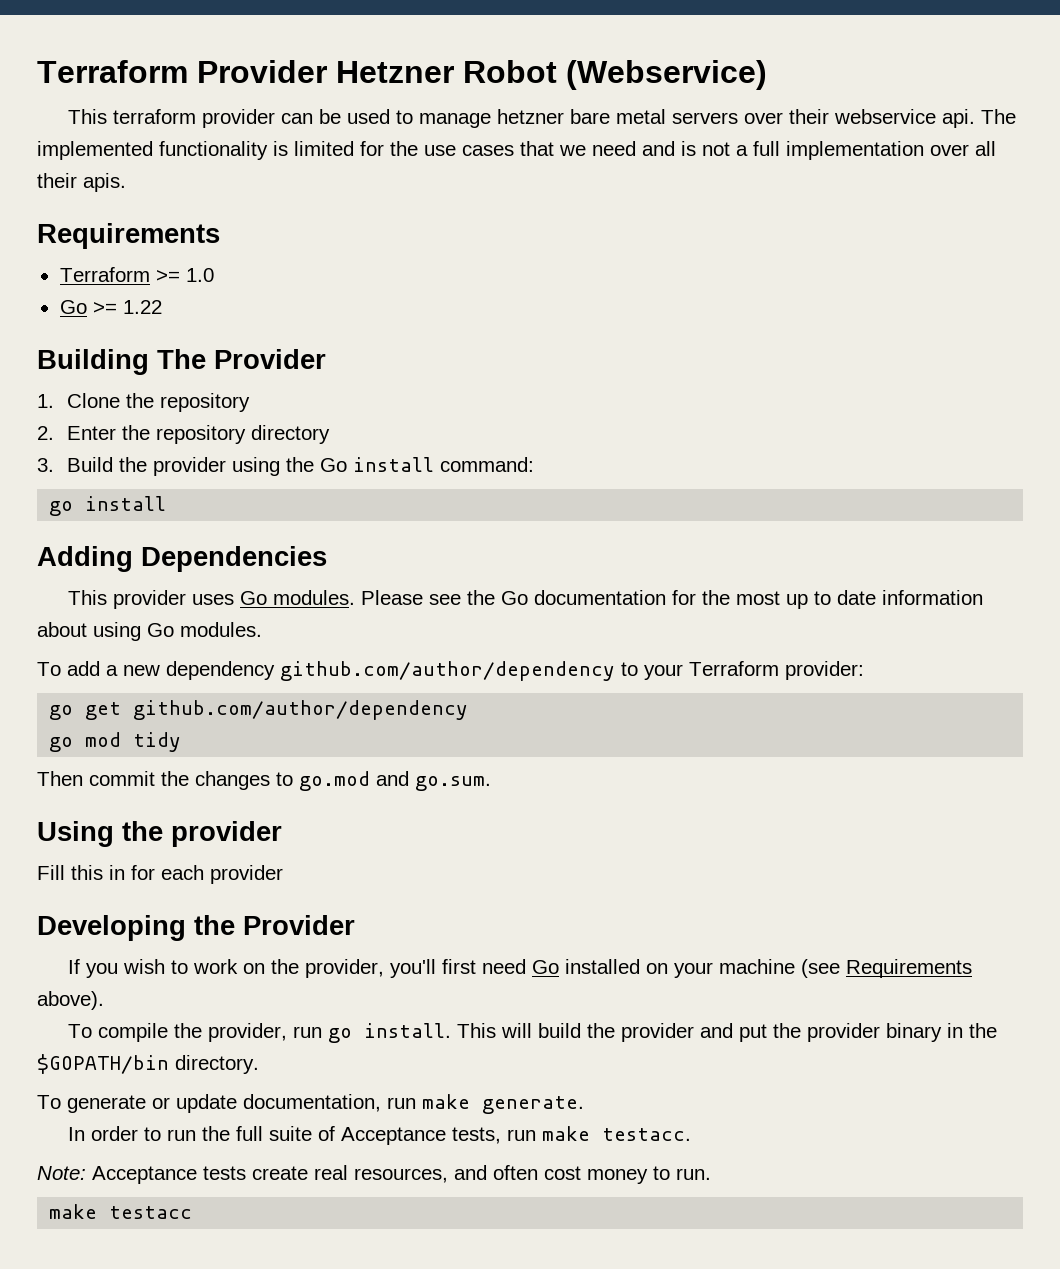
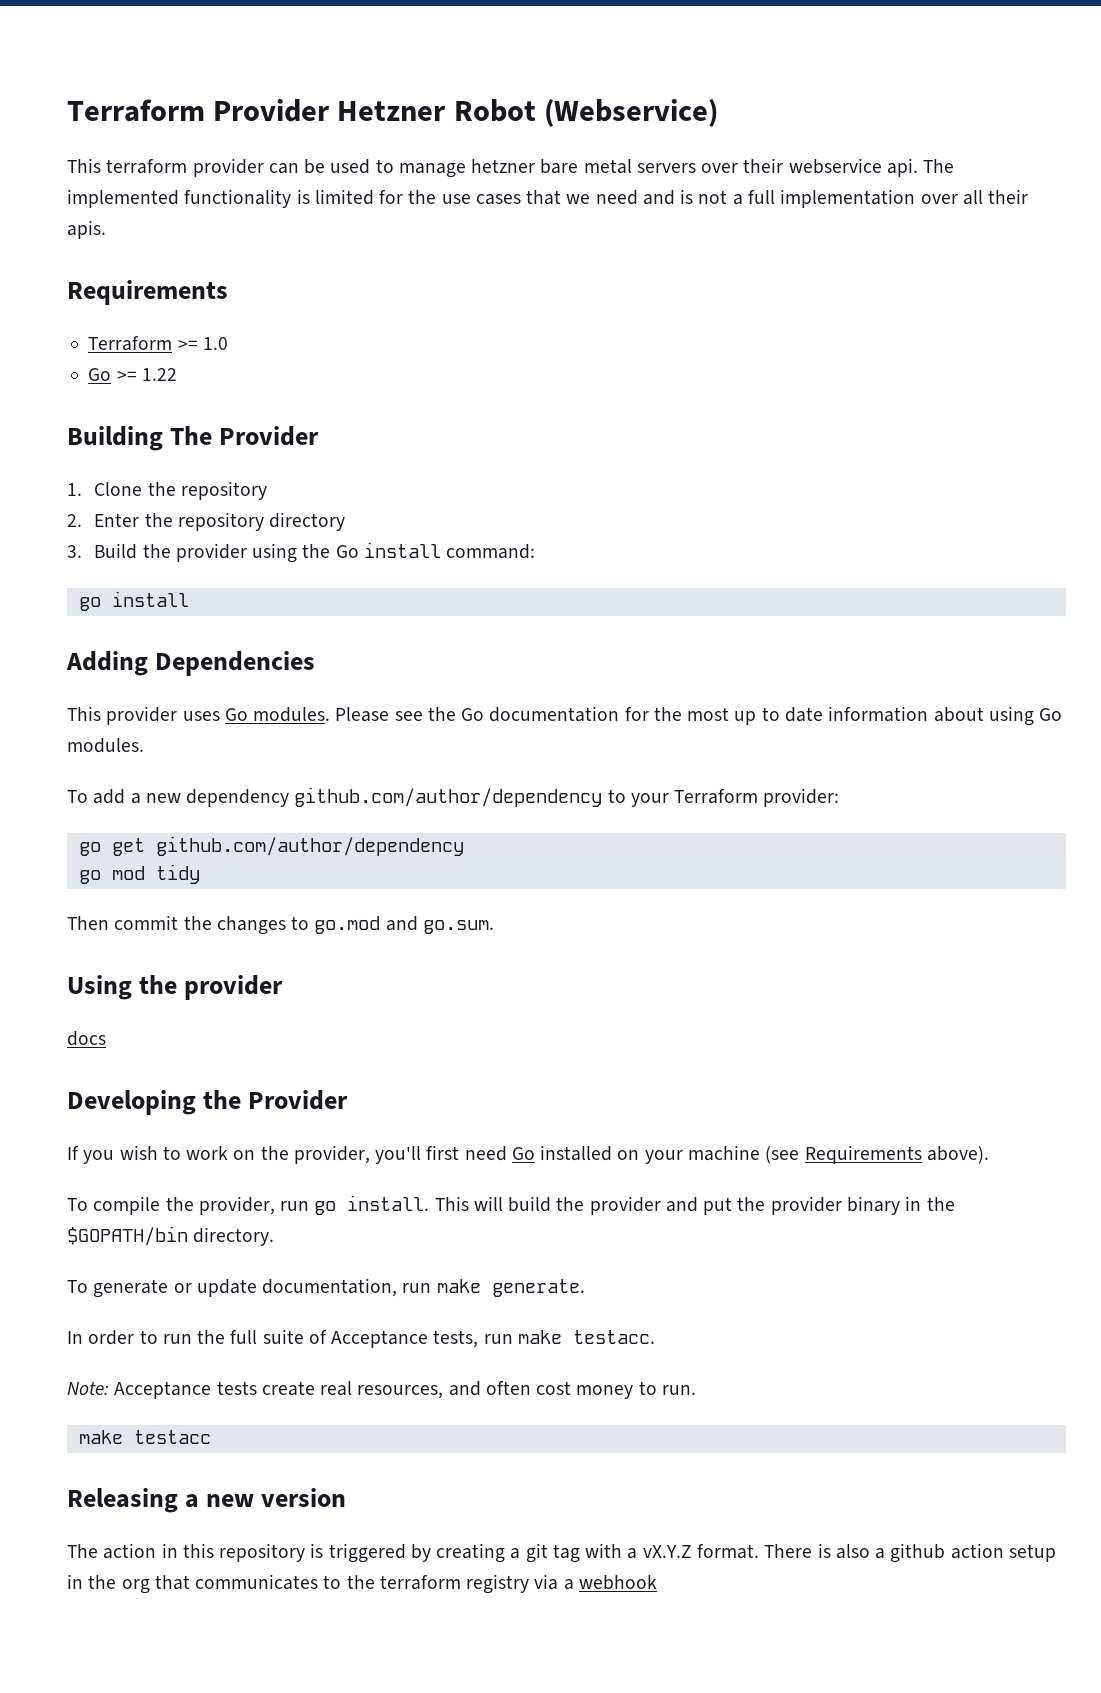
[37,865,283,884] Fill this in for each provider -> [67,1031,106,1046] docs
(193, 1212) none -> [67,1488,347,1513] [67,1543,1056,1563] [67,1574,657,1594] // Releasing a new version // The action in this repository is triggered by creating a git tag with a vX.Y.Z format. There is also a github action setup in the org that communicates to the terraform registry via a webhook

